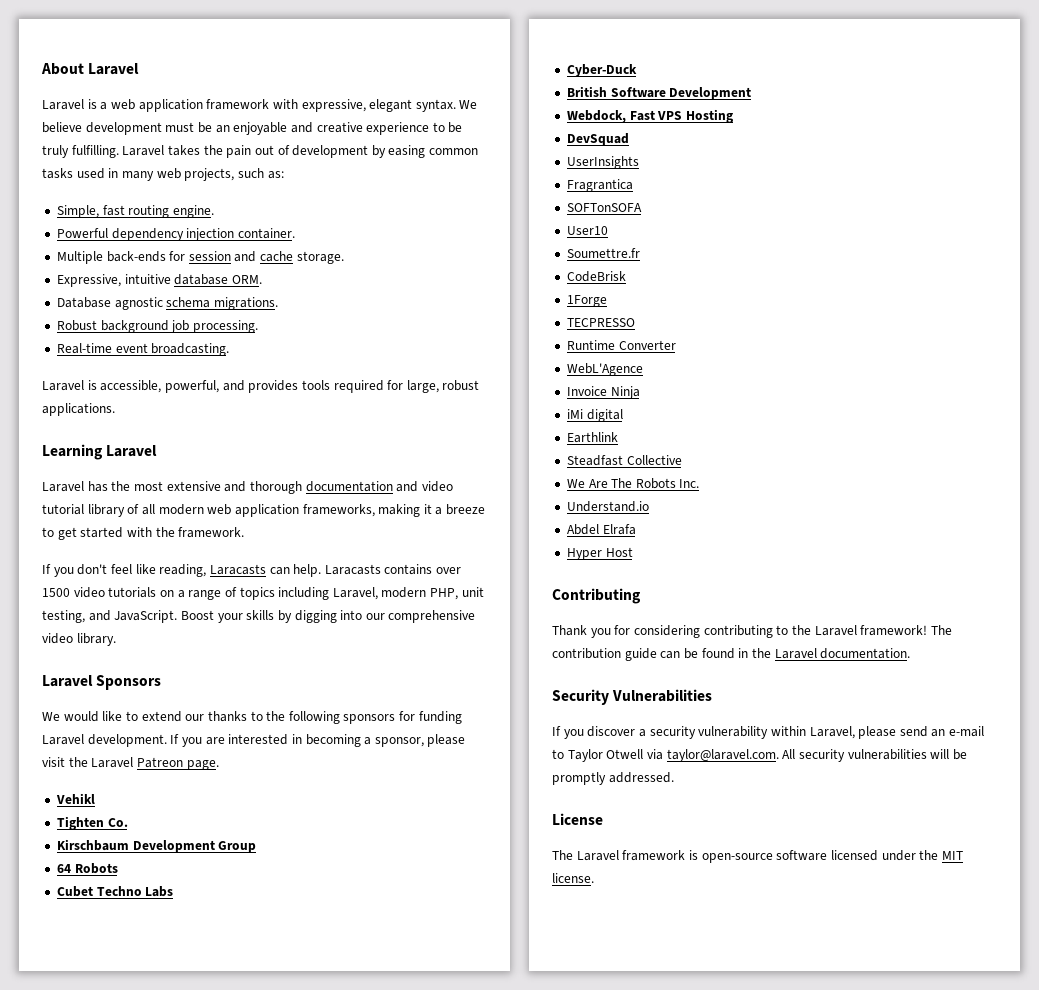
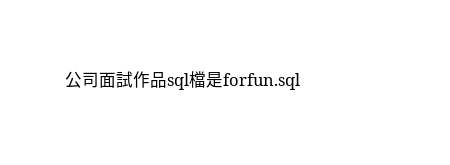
[41,63,140,75] [42,99,478,112] [42,122,463,135] [42,145,479,158] [42,168,284,181] [56,205,214,218] [56,228,295,241] [56,251,344,264] [56,274,262,287] [56,297,278,310] [56,320,258,333] [56,343,230,356] [42,380,480,393] [42,403,115,416] [42,444,158,460] [42,481,453,494] [42,504,486,517] [42,527,245,540] [42,564,462,577] [42,587,484,600] [42,610,476,623] [42,633,116,646] [42,675,162,690] [42,711,462,724] [42,734,466,747] [42,757,219,770] [55,793,95,804] [56,816,128,830] [56,839,257,853] [56,863,118,874] [56,886,174,897] [566,64,637,77] [566,86,752,100] [566,109,733,123] [566,133,629,146] [566,156,639,169] [566,179,633,192] [566,203,642,212] [566,226,608,235] [566,248,640,258] [566,271,626,282] [566,295,607,307] [566,318,635,327] [566,340,676,350] [566,363,643,376] [566,386,640,399] [566,409,623,422] [566,432,618,443] [566,455,682,466] [566,478,700,489] [566,501,649,512] [566,524,636,535] [566,547,633,560] [552,588,641,604] [552,625,952,638] [552,648,911,661] [552,689,713,705] [552,726,985,739] [552,749,967,762] [552,772,674,785] [552,813,603,825] [552,850,963,863] [552,873,594,883] About Laravel // Laravel is a web application framework with expressive, elegant syntax. We believe development must be an enjoyable and creative experience to be truly fulfilling. Laravel takes the pain out of development by easing common tasks used in many web projects, such as: // Simple, fast routing engine. // Powerful dependency injection container. // Multiple back-ends for session and cache storage. // Expressive, intuitive database ORM. // Database agnostic schema migrations. // Robust background job processing. // Real-time event broadcasting. // Laravel is accessible, powerful, and provides tools required for large, robust applications. // Learning Laravel // Laravel has the most extensive and thorough documentation and video tutorial library of all modern web application frameworks, making it a breeze to get started with the framework. // If you don't feel like reading, Laracasts can help. Laracasts contains over 1500 video tutorials on a range of topics including Laravel, modern PHP, unit testing, and JavaScript. Boost your skills by digging into our comprehensive video library. // Laravel Sponsors // We would like to extend our thanks to the following sponsors for funding Laravel development. If you are interested in becoming a sponsor, please visit the Laravel Patreon page. // Vehikl // Tighten Co. // Kirschbaum Development Group // 64 Robots // Cubet Techno Labs // Cyber-Duck // British Software Development // Webdock, Fast VPS Hosting // DevSquad // UserInsights // Fragrantica // SOFTonSOFA // User10 // Soumettre.fr // CodeBrisk // 1Forge // TECPRESSO // Runtime Converter // WebL'Agence // Invoice Ninja // iMi digital // Earthlink // Steadfast Collective // We Are The Robots Inc. // Understand.io // Abdel Elrafa // Hyper Host // Contributing // Thank you for considering contributing to the Laravel framework! The contribution guide can be found in the Laravel documentation. // Security Vulnerabilities // If you discover a security vulnerability within Laravel, please send an e-mail to Taylor Otwell via taylor@laravel.com. All security vulnerabilities will be promptly addressed. // License // The Laravel framework is open-source software licensed under the MIT license. -> [65,71,300,90] 公司面試作品sql檔是forfun.sql

